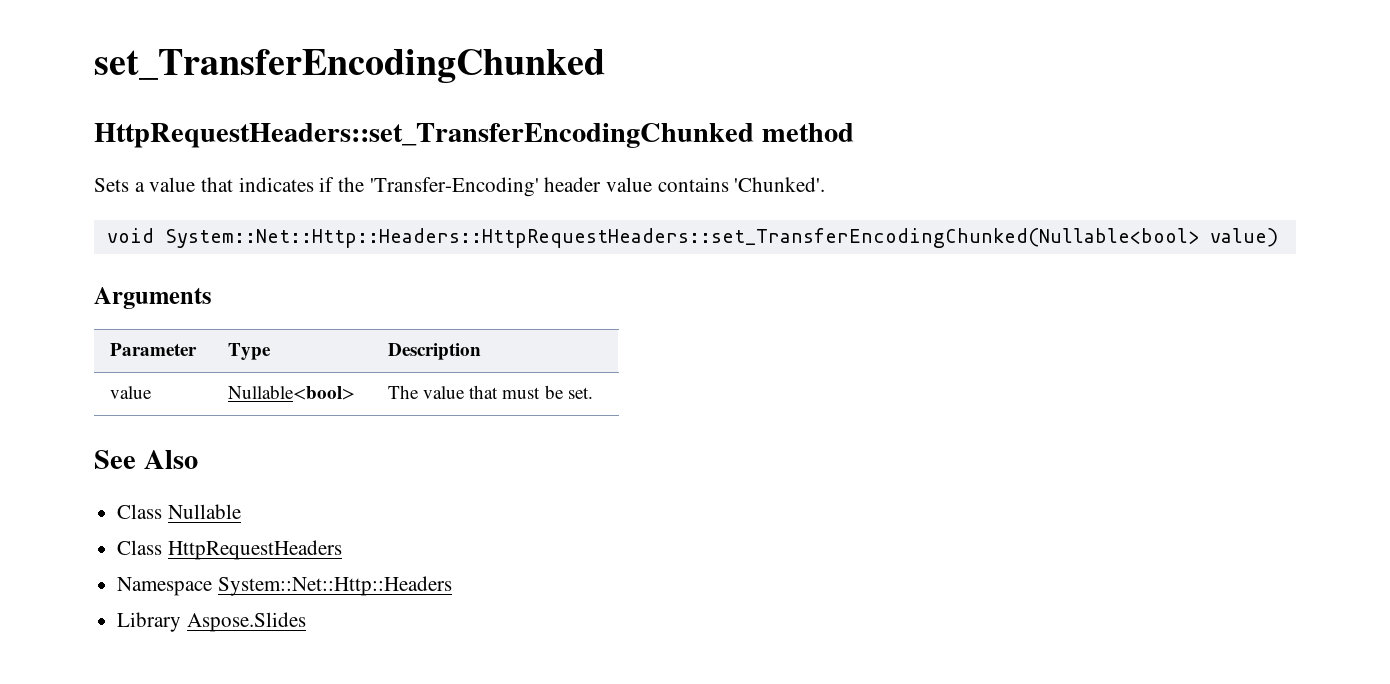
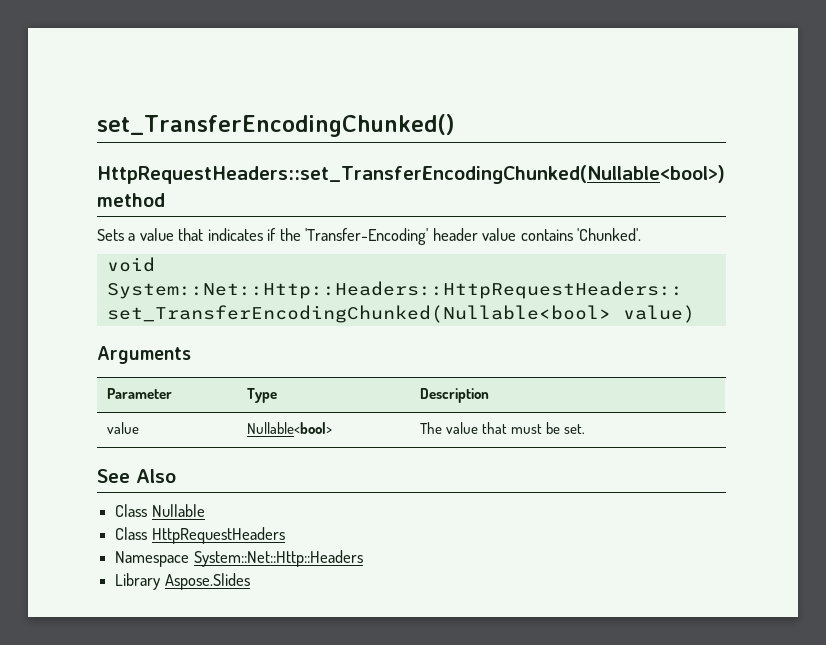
[94,49,605,83] [94,123,754,148] set_TransferEncodingChunked // HttpRequestHeaders::set_TransferEncodingChunked -> [97,114,455,137] [97,165,725,184] set_TransferEncodingChunked() // HttpRequestHeaders::set_TransferEncodingChunked(Nullable<bool>)

